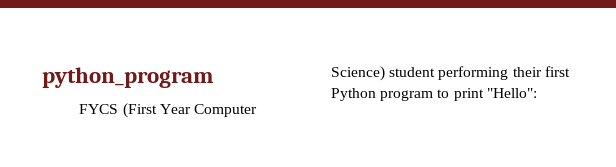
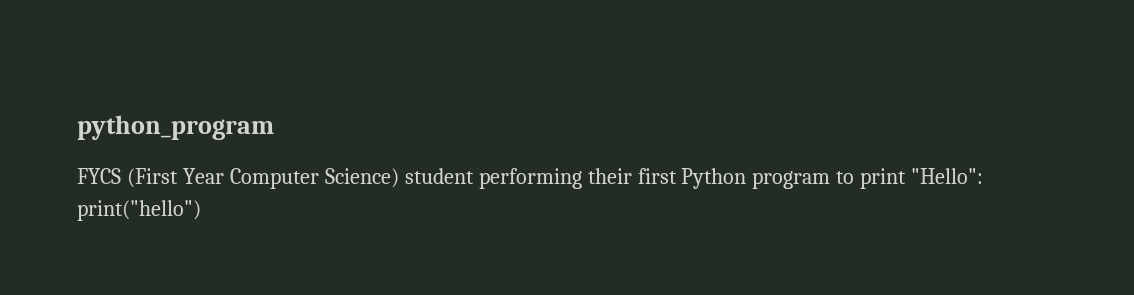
(537, 93) none -> [77,200,201,221] print("hello")

